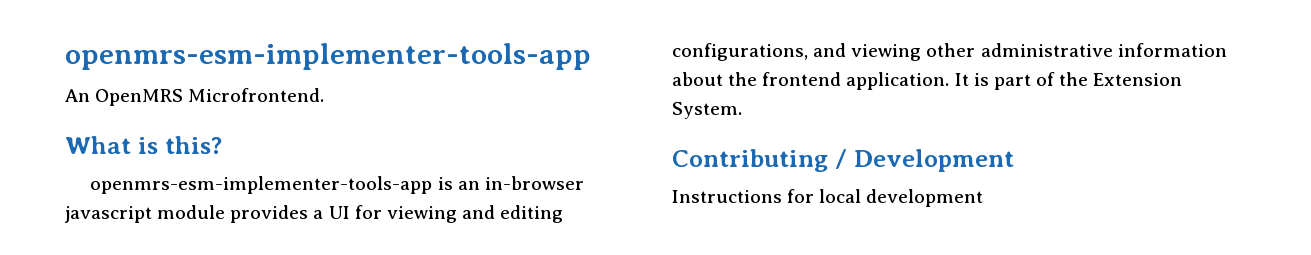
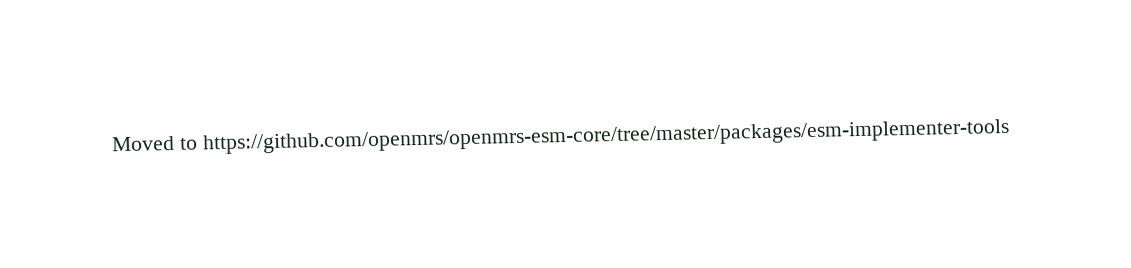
[65,43,591,70] [65,88,325,106] [65,136,222,154] [90,176,584,194] [65,205,564,223] [672,43,1227,61] [672,72,1183,90] [672,102,742,119] [672,149,1014,172] [672,189,984,207] openmrs-esm-implementer-tools-app // An OpenMRS Microfrontend. // What is this? // openmrs-esm-implementer-tools-app is an in-browser javascript module provides a UI for viewing and editing configurations, and viewing other administrative information about the frontend application. It is part of the Extension System. // Contributing / Development // Instructions for local development -> [111,118,1010,155] Moved to https://github.com/openmrs/openmrs-esm-core/tree/master/packages/esm-implementer-tools

